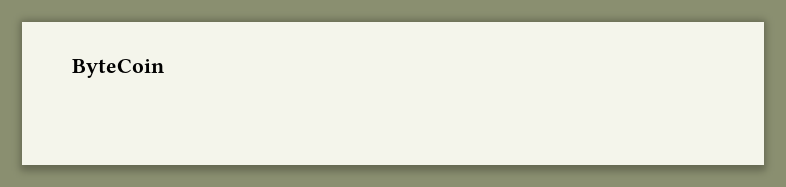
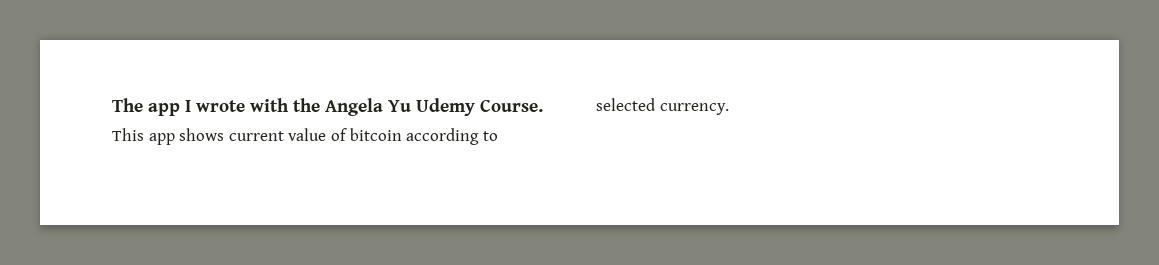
[72,59,165,78] ByteCoin -> [112,98,543,116] [112,128,498,145] [596,98,729,115] The app I wrote with the Angela Yu Udemy Course. // This app shows current value of bitcoin according to selected currency.

